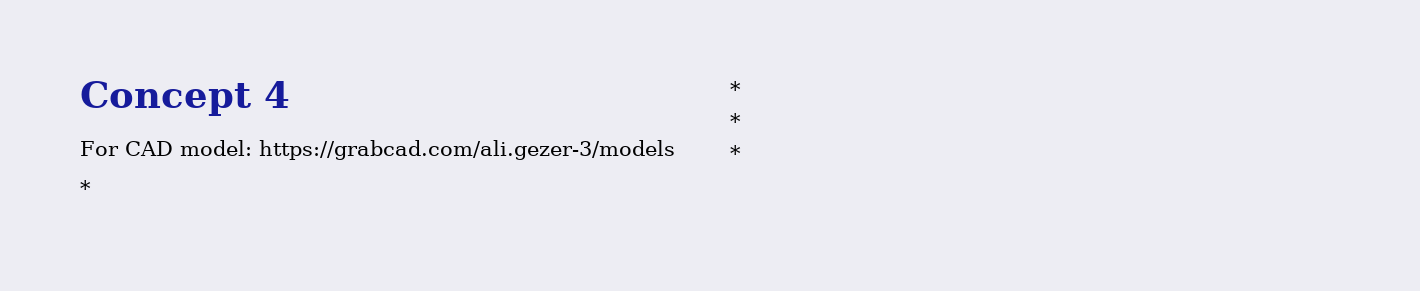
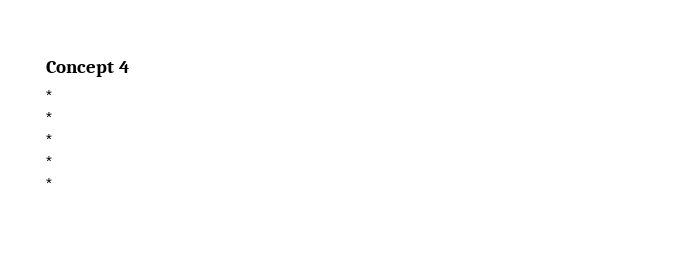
[80,140,675,160] [80,180,91,195] [730,81,741,96] [730,113,741,128] [730,145,741,160] // For CAD model: https://grabcad.com/ali.gezer-3/models // * // * // * // * -> [46,90,52,100] [46,112,52,122] [46,134,52,144] [46,156,52,166] [46,178,52,188] // * // * // * // * // *

